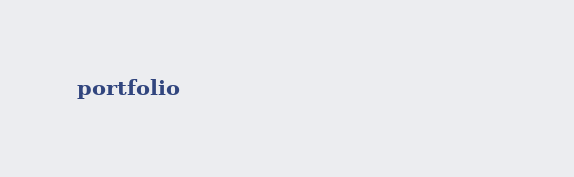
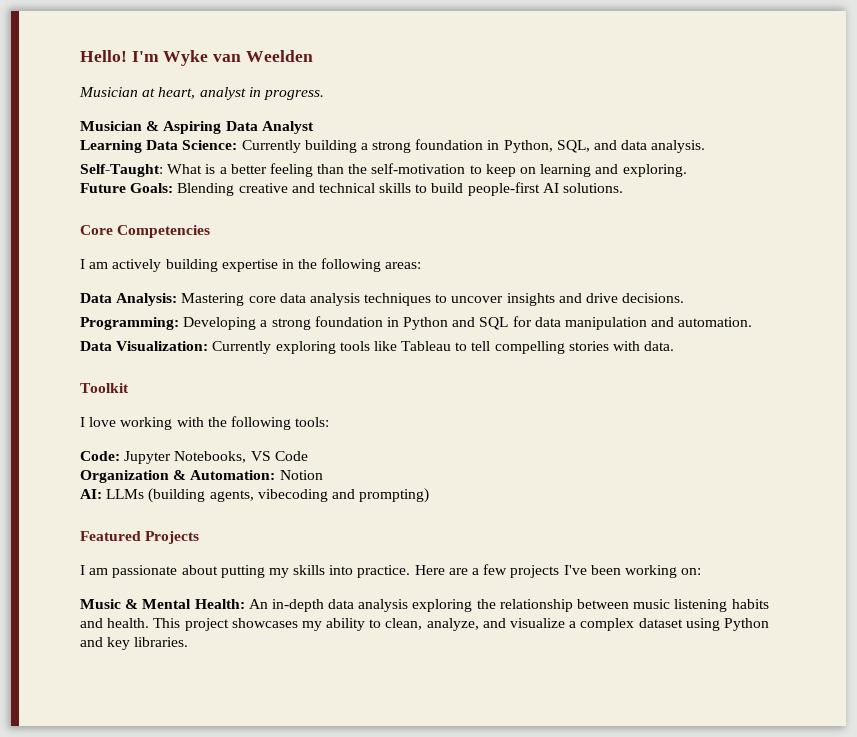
[77,79,180,99] portfolio -> [80,50,313,66] [79,87,324,100] [80,121,314,134] [80,139,706,153] [80,163,687,177] [80,182,624,196] [80,225,211,238] [80,258,422,272] [80,293,685,306] [80,316,753,330] [80,341,675,354] [80,383,129,393] [80,416,330,430] [80,451,308,464] [80,470,323,483] [80,488,430,503] [80,531,200,544] [80,564,702,578] [80,599,769,612] [80,618,769,631] [80,637,189,650] Hello! I'm Wyke van Weelden // Musician at heart, analyst in progress. // Musician & Aspiring Data Analyst // Learning Data Science: Currently building a strong foundation in Python, SQL, and data analysis. // Self-Taught: What is a better feeling than the self-motivation to keep on learning and exploring. // Future Goals: Blending creative and technical skills to build people-first AI solutions. // Core Competencies // I am actively building expertise in the following areas: // Data Analysis: Mastering core data analysis techniques to uncover insights and drive decisions. // Programming: Developing a strong foundation in Python and SQL for data manipulation and automation. // Data Visualization: Currently exploring tools like Tableau to tell compelling stories with data. // Toolkit // I love working with the following tools: // Code: Jupyter Notebooks, VS Code // Organization & Automation: Notion // AI: LLMs (building agents, vibecoding and prompting) // Featured Projects // I am passionate about putting my skills into practice. Here are a few projects I've been working on: // Music & Mental Health: An in-depth data analysis exploring the relationship between music listening habits and health. This project showcases my ability to clean, analyze, and visualize a complex dataset using Python and key libraries.

